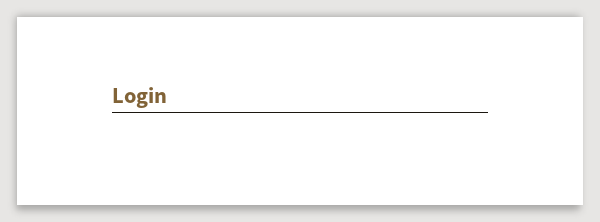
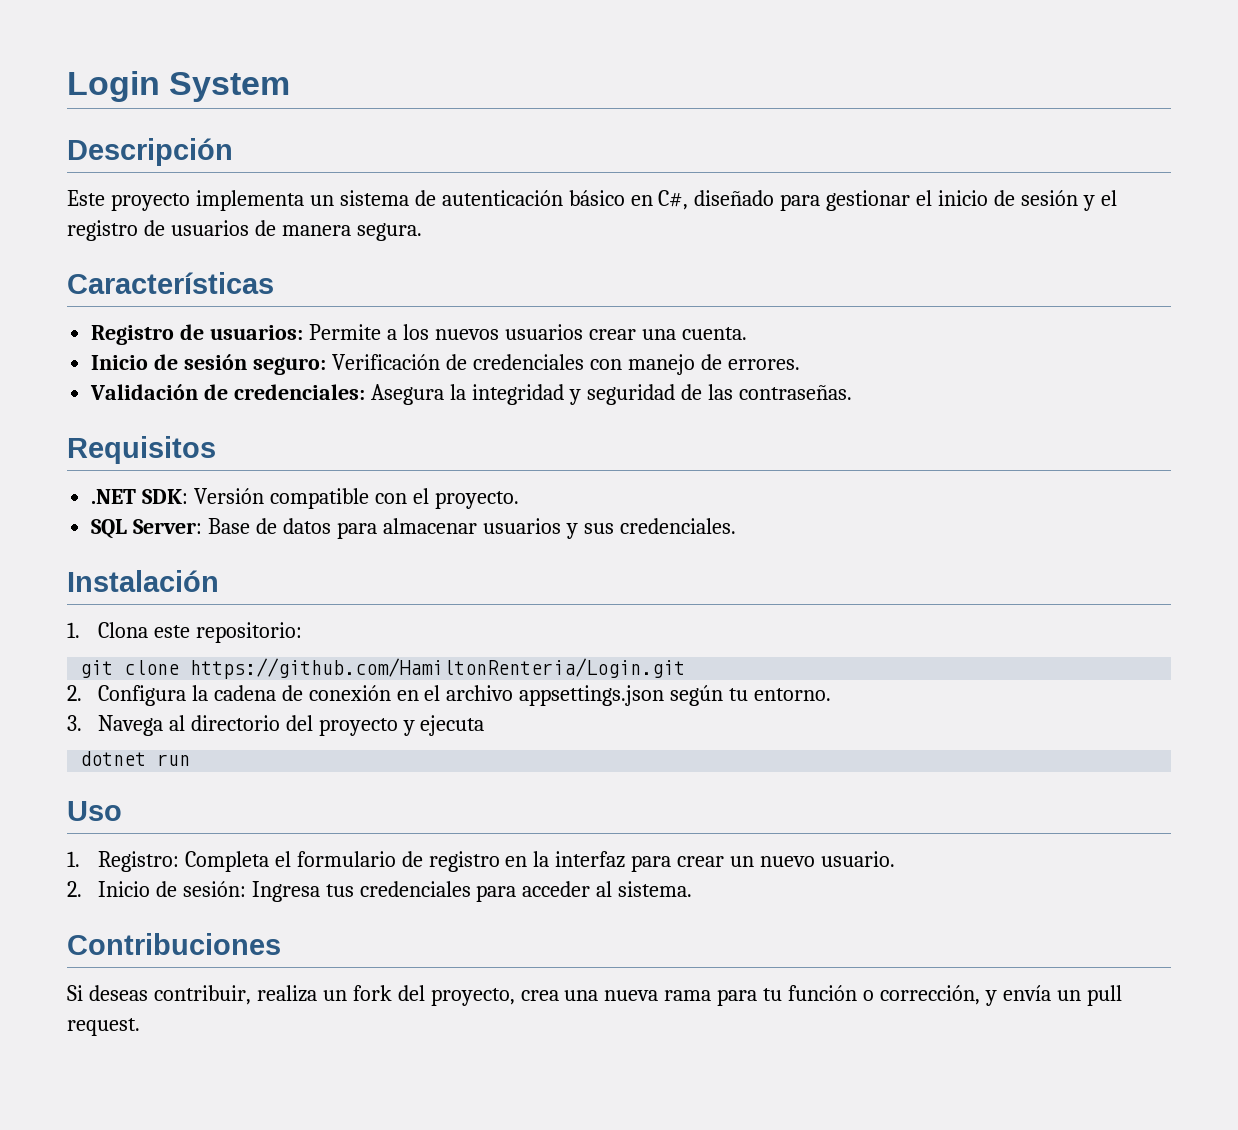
(167, 97) none -> [169,72,291,102] [67,138,233,166] [67,190,1117,211] [67,220,422,241] [67,272,274,294] [91,324,747,345] [91,354,800,375] [90,384,852,405] [67,436,216,464] [91,488,519,509] [91,518,736,539] [67,570,219,592] [67,622,302,643] [80,658,686,679] [67,685,832,706] [67,715,485,736] [80,751,191,766] [67,801,122,821] [67,851,896,872] [67,881,693,902] [67,933,281,955] [67,985,1122,1006] [67,1018,140,1036] System // Descripción // Este proyecto implementa un sistema de autenticación básico en C#, diseñado para gestionar el inicio de sesión y el registro de usuarios de manera segura. // Características // Registro de usuarios: Permite a los nuevos usuarios crear una cuenta. // Inicio de sesión seguro: Verificación de credenciales con manejo de errores. // Validación de credenciales: Asegura la integridad y seguridad de las contraseñas. // Requisitos // .NET SDK: Versión compatible con el proyecto. // SQL Server: Base de datos para almacenar usuarios y sus credenciales. // Instalación // 1. Clona este repositorio: // git clone https://github.com/HamiltonRenteria/Login.git // 2. Configura la cadena de conexión en el archivo appsettings.json según tu entorno. // 3. Navega al directorio del proyecto y ejecuta // dotnet run // Uso // 1. Registro: Completa el formulario de registro en la interfaz para crear un nuevo usuario. // 2. Inicio de sesión: Ingresa tus credenciales para acceder al sistema. // Contribuciones // Si deseas contribuir, realiza un fork del proyecto, crea una nueva rama para tu función o corrección, y envía un pull request.

